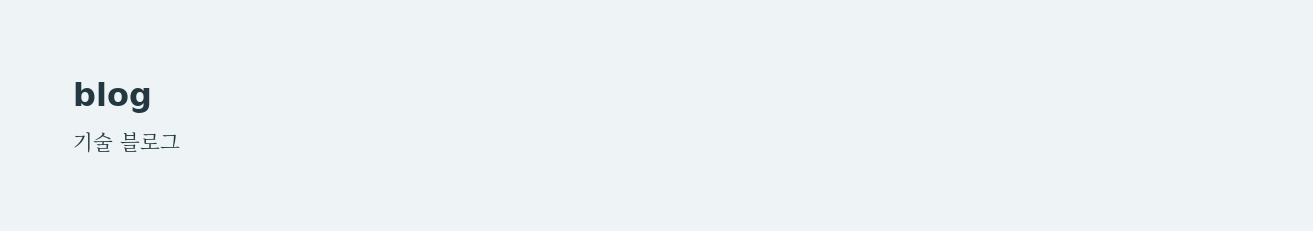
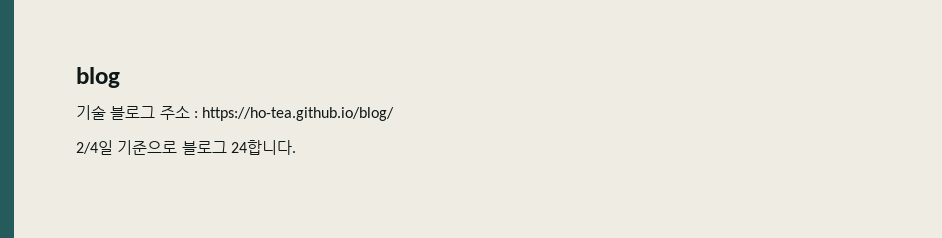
(180, 142) none -> [159,106,395,121] [76,140,296,155] 주소 : https://ho-tea.github.io/blog/ // 2/4일 기준으로 블로그 24합니다.

